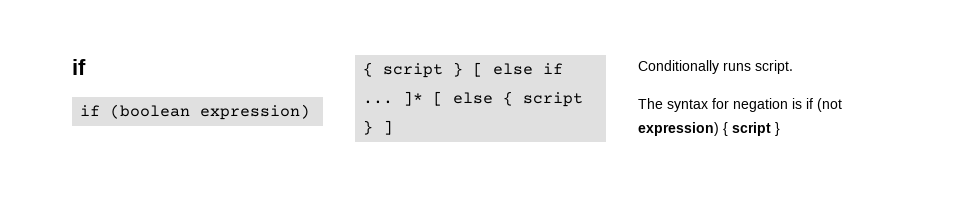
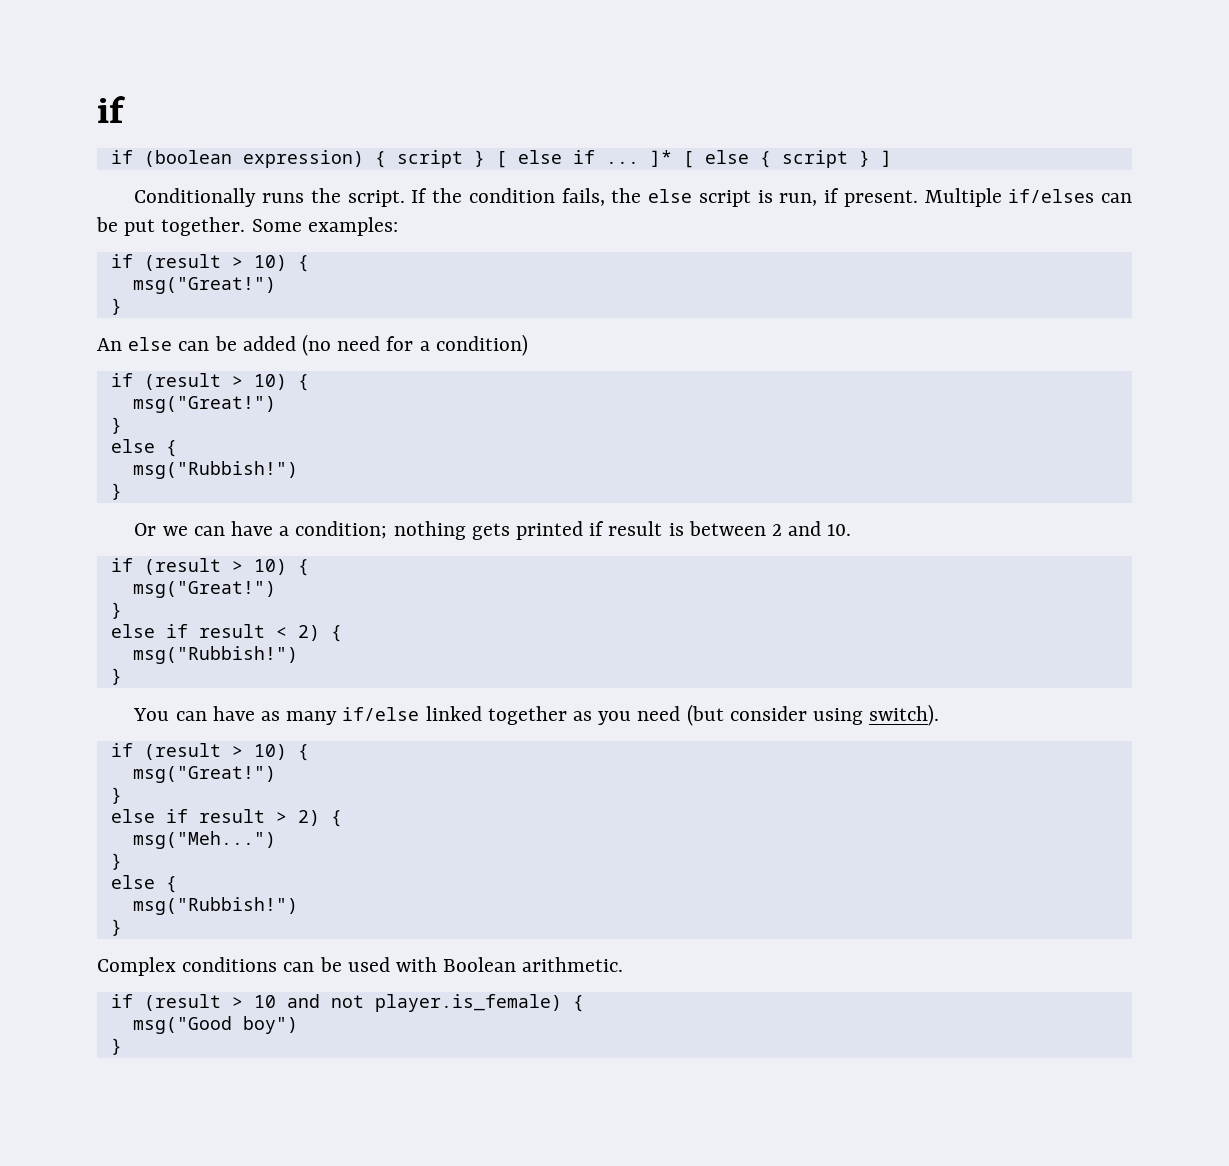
(751, 66) none -> [310,188,341,203] the
[638,98,842,112] [638,122,780,136] // The syntax for negation is if (not expression) { script } -> [411,188,1132,207] [96,217,398,236] [110,254,309,272] [132,277,276,294] [110,298,122,315] [97,334,528,356] [110,373,309,391] [132,396,276,413] [110,417,122,434] [110,439,177,457] [132,461,298,479] [110,483,122,500] [134,521,852,540] [110,558,309,576] [132,581,276,598] [110,602,122,619] [110,624,342,642] [132,646,298,664] [110,668,122,685] [133,704,940,726] [110,743,309,761] [132,766,276,783] [110,787,122,804] [110,809,342,827] [132,831,276,849] [110,853,122,870] [110,875,177,893] [132,897,298,915] [110,919,122,936] [97,957,624,976] [110,994,584,1012] [132,1016,298,1034] [110,1038,122,1055] If the condition fails, the else script is run, if present. Multiple if/elses can be put together. Some examples: // if (result > 10) { // msg("Great!") // } // An else can be added (no need for a condition) // if (result > 10) { // msg("Great!") // } // else { // msg("Rubbish!") // } // Or we can have a condition; nothing gets printed if result is between 2 and 10. // if (result > 10) { // msg("Great!") // } // else if result < 2) { // msg("Rubbish!") // } // You can have as many if/else linked together as you need (but consider using switch). // if (result > 10) { // msg("Great!") // } // else if result > 2) { // msg("Meh...") // } // else { // msg("Rubbish!") // } // Complex conditions can be used with Boolean arithmetic. // if (result > 10 and not player.is_female) { // msg("Good boy") // }

